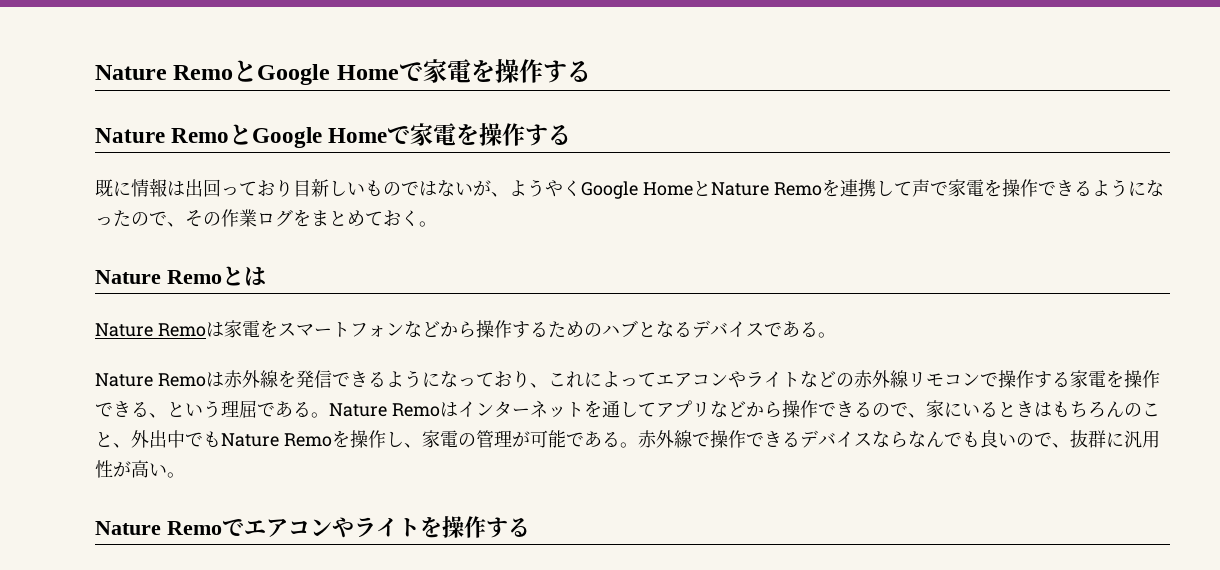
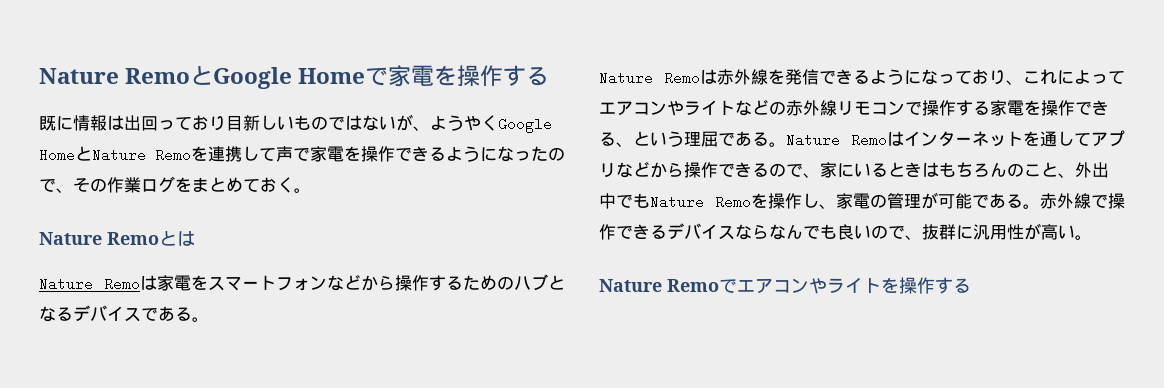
[95,59,591,85] [95,123,572,148] Nature RemoとGoogle Homeで家電を操作する // Nature RemoとGoogle Homeで家電を操作する -> [39,65,550,89] Nature RemoとGoogle Homeで家電を操作する

